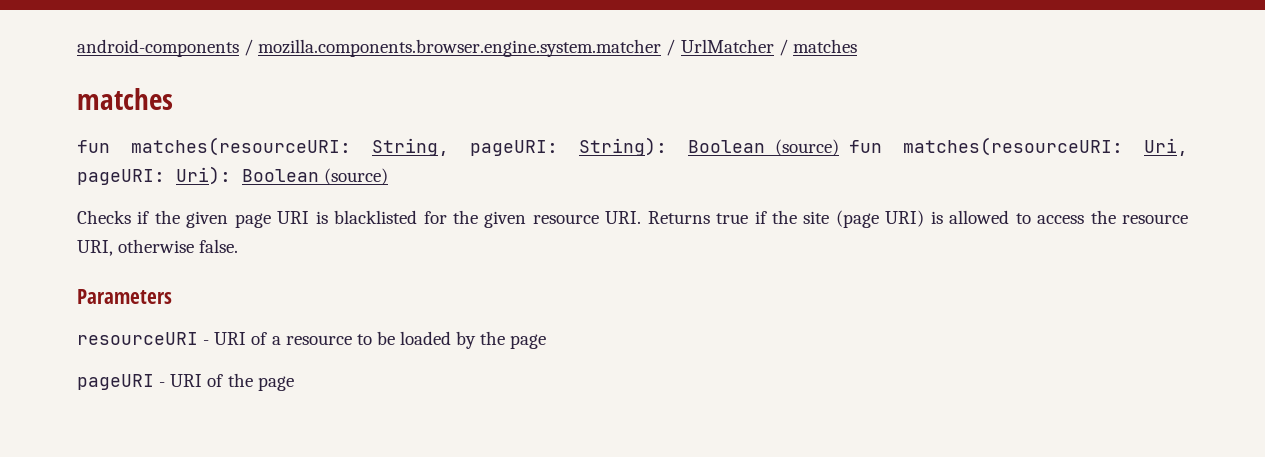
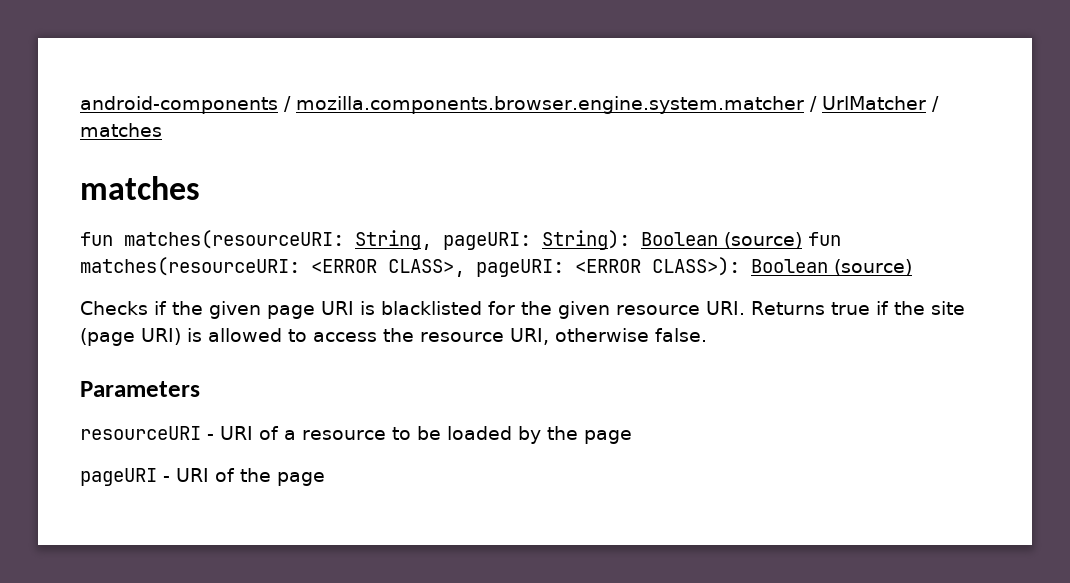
[1144,138,1188,156] [77,166,231,185] Uri, pageURI: Uri): -> [311,257,740,277] <ERROR CLASS>, pageURI: <ERROR CLASS>):

